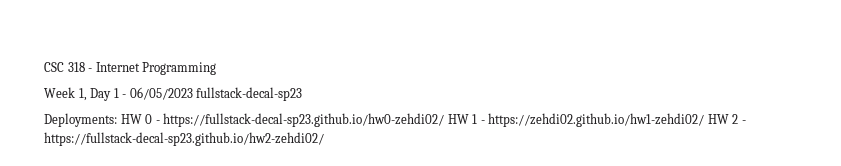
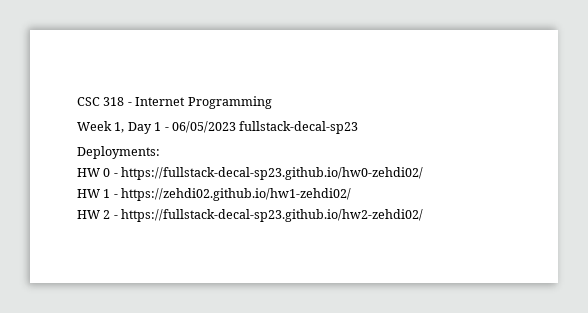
(117, 120) none -> (160, 152) //
(445, 120) none -> (424, 173) //
(705, 120) none -> (352, 194) //

